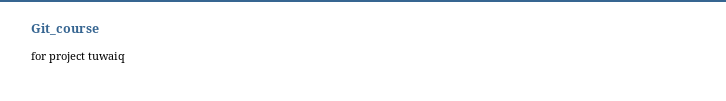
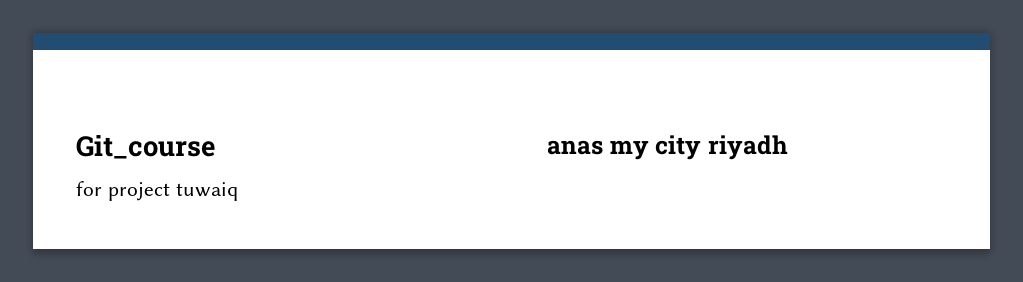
(125, 57) none -> [547,135,788,160] // anas my city riyadh

